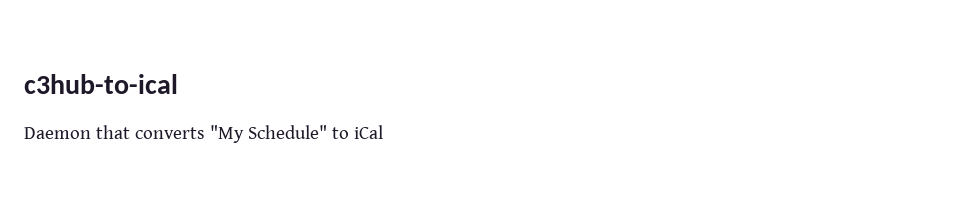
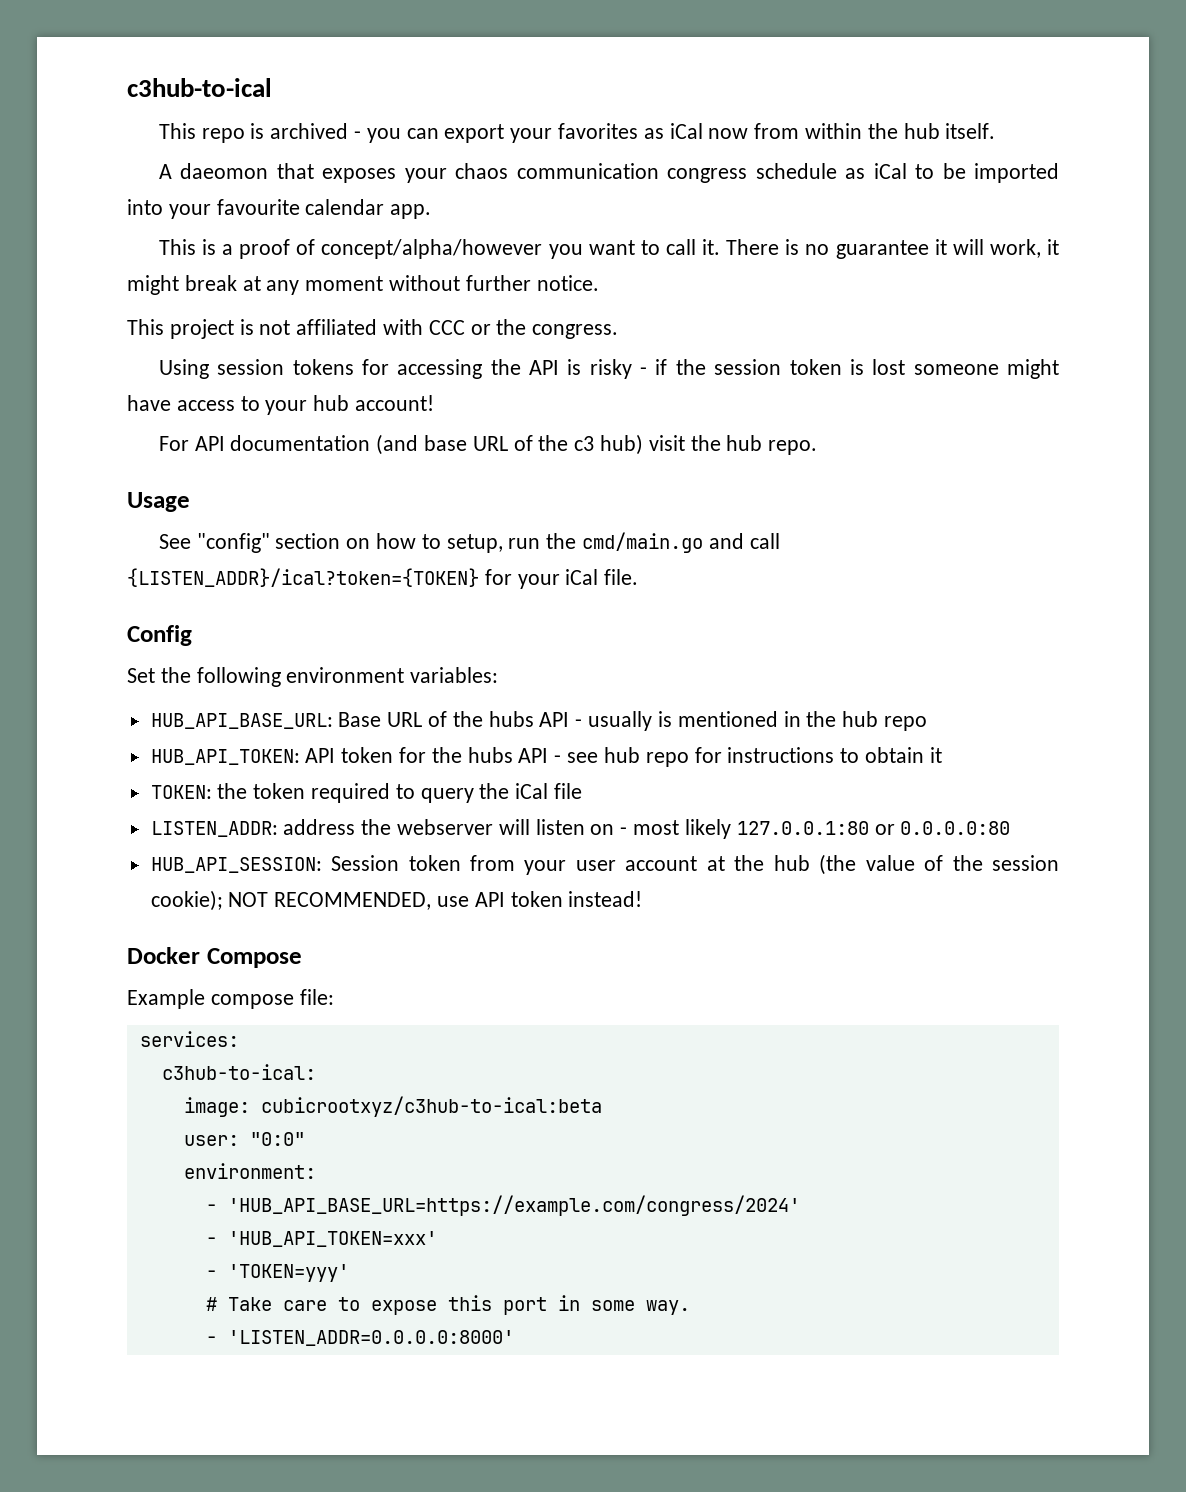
[24,125,383,143] Daemon that converts "My Schedule" to iCal -> [158,123,996,143] [158,163,1059,183] [127,199,432,219] [158,239,1060,259] [127,275,599,295] [127,319,619,339] [158,359,1059,379] [127,395,435,415] [158,434,818,455] [127,492,190,512] [158,532,780,553] [127,568,639,589] [127,625,192,646] [127,667,499,687] [150,711,927,731] [150,747,942,767] [150,783,583,803] [150,819,1011,839] [150,854,1059,875] [150,890,643,911] [127,947,302,968] [127,989,334,1009] [139,1031,239,1047] [161,1064,316,1080] [183,1096,602,1117] [183,1132,305,1146] [183,1163,316,1179] [205,1195,800,1216] [205,1231,437,1247] [205,1264,349,1282] [205,1295,690,1315] [205,1330,514,1346] This repo is archived - you can export your favorites as iCal now from within the hub itself. // A daeomon that exposes your chaos communication congress schedule as iCal to be imported into your favourite calendar app. // This is a proof of concept/alpha/however you want to call it. There is no guarantee it will work, it might break at any moment without further notice. // This project is not affiliated with CCC or the congress. // Using session tokens for accessing the API is risky - if the session token is lost someone might have access to your hub account! // For API documentation (and base URL of the c3 hub) visit the hub repo. // Usage // See "config" section on how to setup, run the cmd/main.go and call {LISTEN_ADDR}/ical?token={TOKEN} for your iCal file. // Config // Set the following environment variables: // HUB_API_BASE_URL: Base URL of the hubs API - usually is mentioned in the hub repo // HUB_API_TOKEN: API token for the hubs API - see hub repo for instructions to obtain it // TOKEN: the token required to query the iCal file // LISTEN_ADDR: address the webserver will listen on - most likely 127.0.0.1:80 or 0.0.0.0:80 // HUB_API_SESSION: Session token from your user account at the hub (the value of the session cookie); NOT RECOMMENDED, use API token instead! // Docker Compose // Example compose file: // services: // c3hub-to-ical: // image: cubicrootxyz/c3hub-to-ical:beta // user: "0:0" // environment: // - 'HUB_API_BASE_URL=https://example.com/congress/2024' // - 'HUB_API_TOKEN=xxx' // - 'TOKEN=yyy' // # Take care to expose this port in some way. // - 'LISTEN_ADDR=0.0.0.0:8000'

